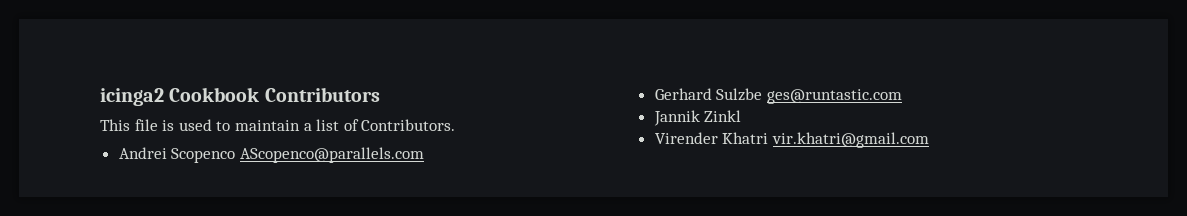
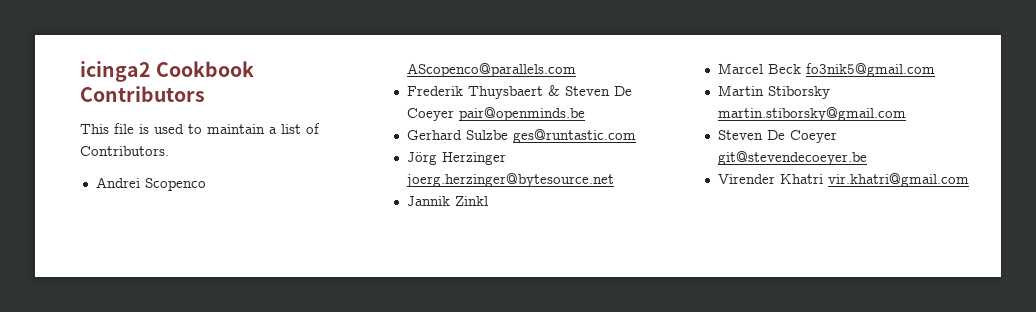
(424, 155) none -> [406,85,632,99] [406,107,585,121] // Frederik Thuysbaert & Steven De Coeyer pair@openminds.be
(902, 96) none -> [406,152,506,165] [405,173,614,187] // Jörg Herzinger joerg.herzinger@bytesource.net
(742, 116) none -> [717,63,935,77] [717,85,830,99] [717,107,906,121] [717,130,837,143] [717,151,867,165] // Marcel Beck fo3nik5@gmail.com // Martin Stiborsky martin.stiborsky@gmail.com // Steven De Coeyer git@stevendecoeyer.be

